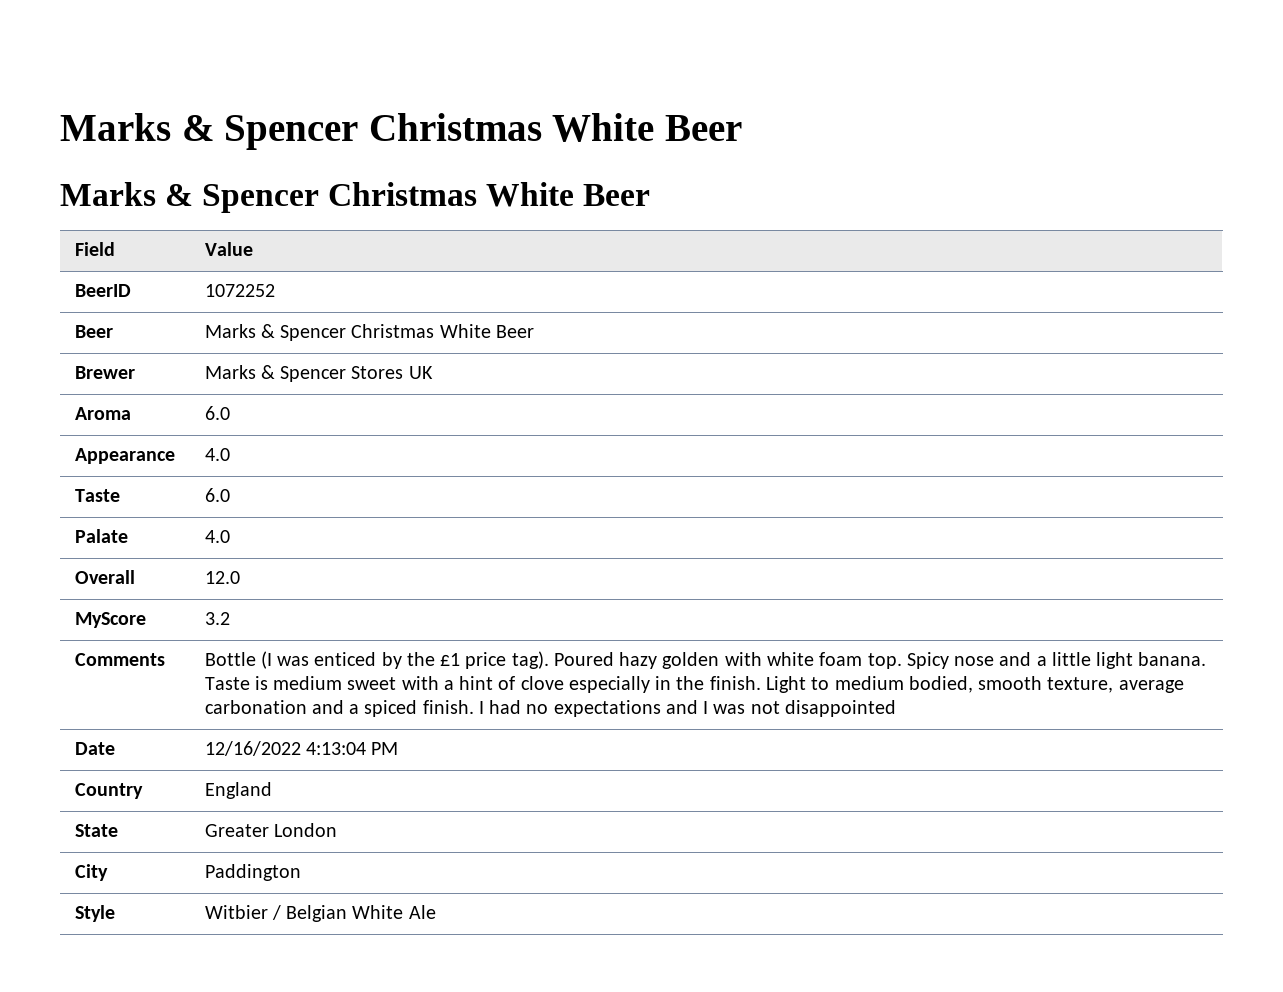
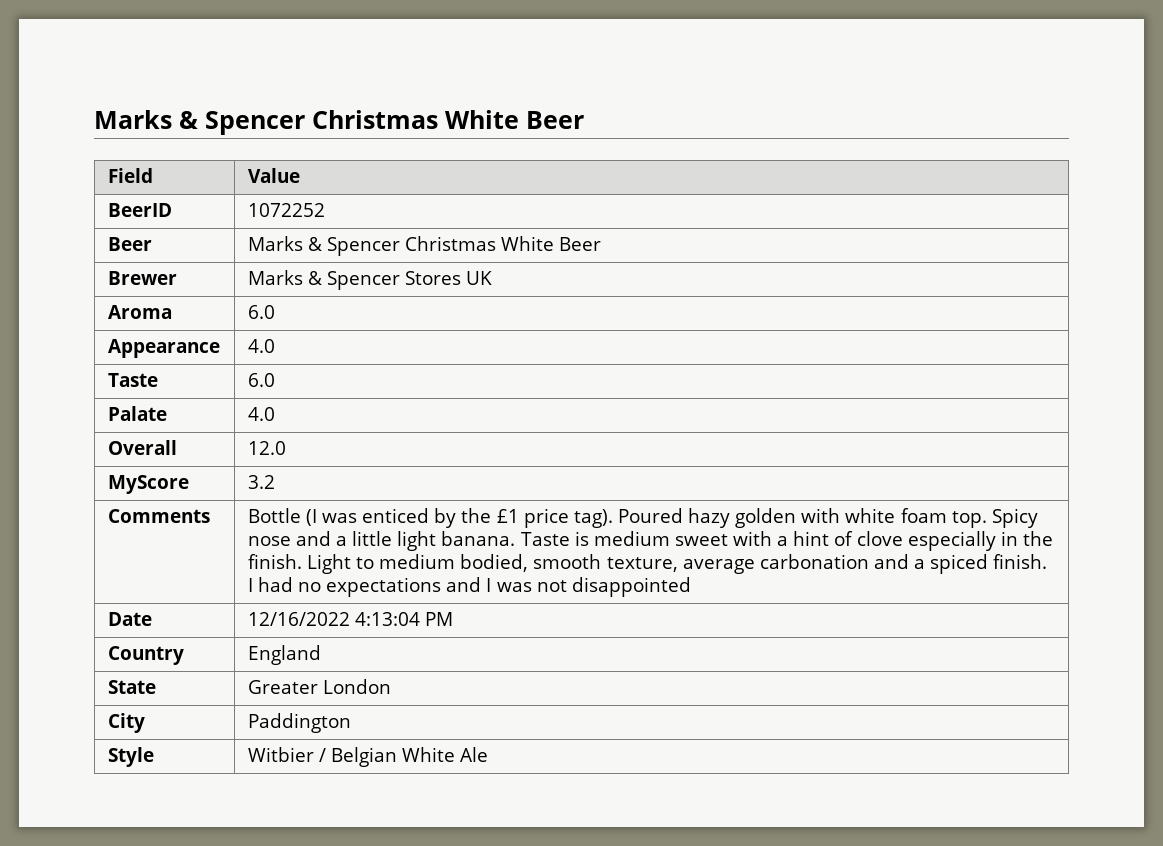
[60,113,742,150] [60,182,651,213] Marks & Spencer Christmas White Beer // Marks & Spencer Christmas White Beer -> [94,110,584,135] Marks & Spencer Christmas White Beer

